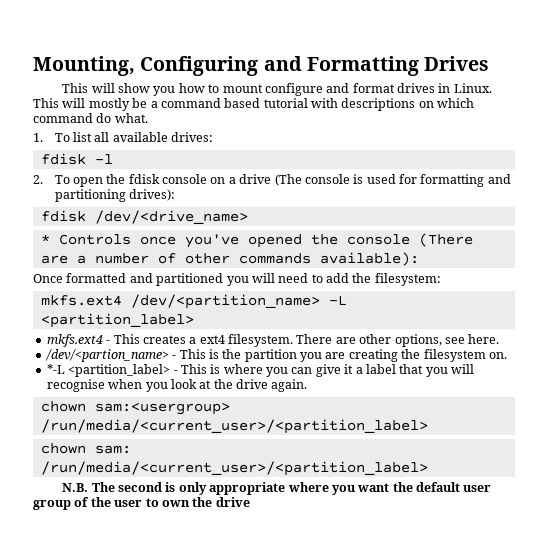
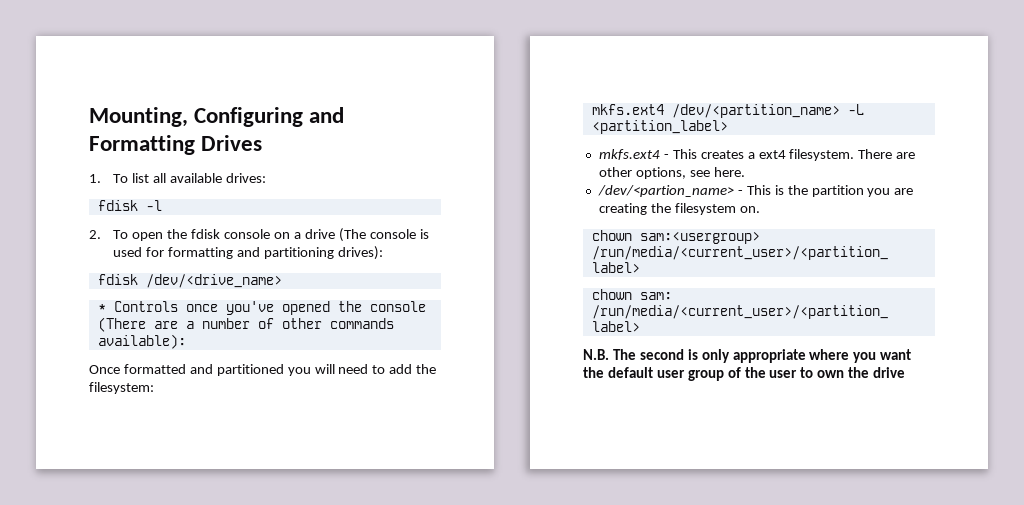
[62,83,492,96] [33,98,475,111] [33,113,148,123] // This will show you how to mount configure and format drives in Linux. This will mostly be a command based tutorial with descriptions on which command do what. -> (263, 143) none
[46,364,474,377] [46,379,308,392] // *-L <partition_label> - This is where you can give it a label that you will recognise when you look at the drive again. -> (760, 209) none

